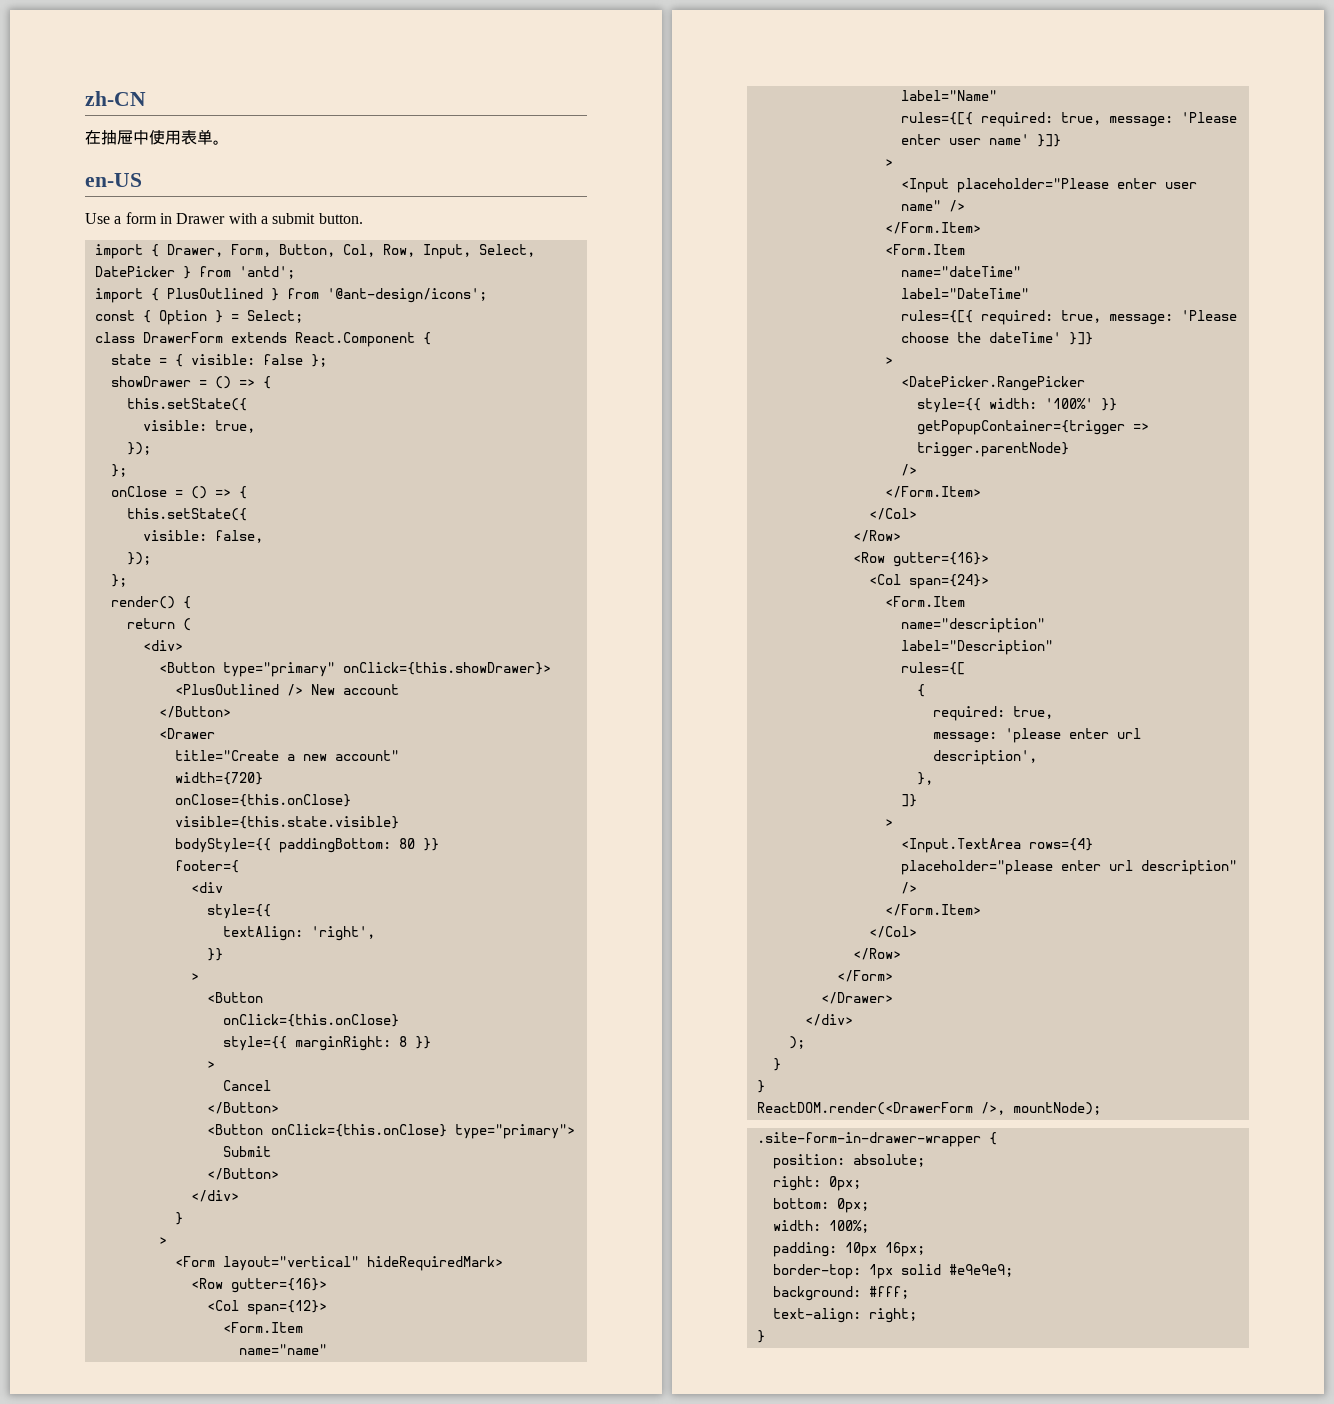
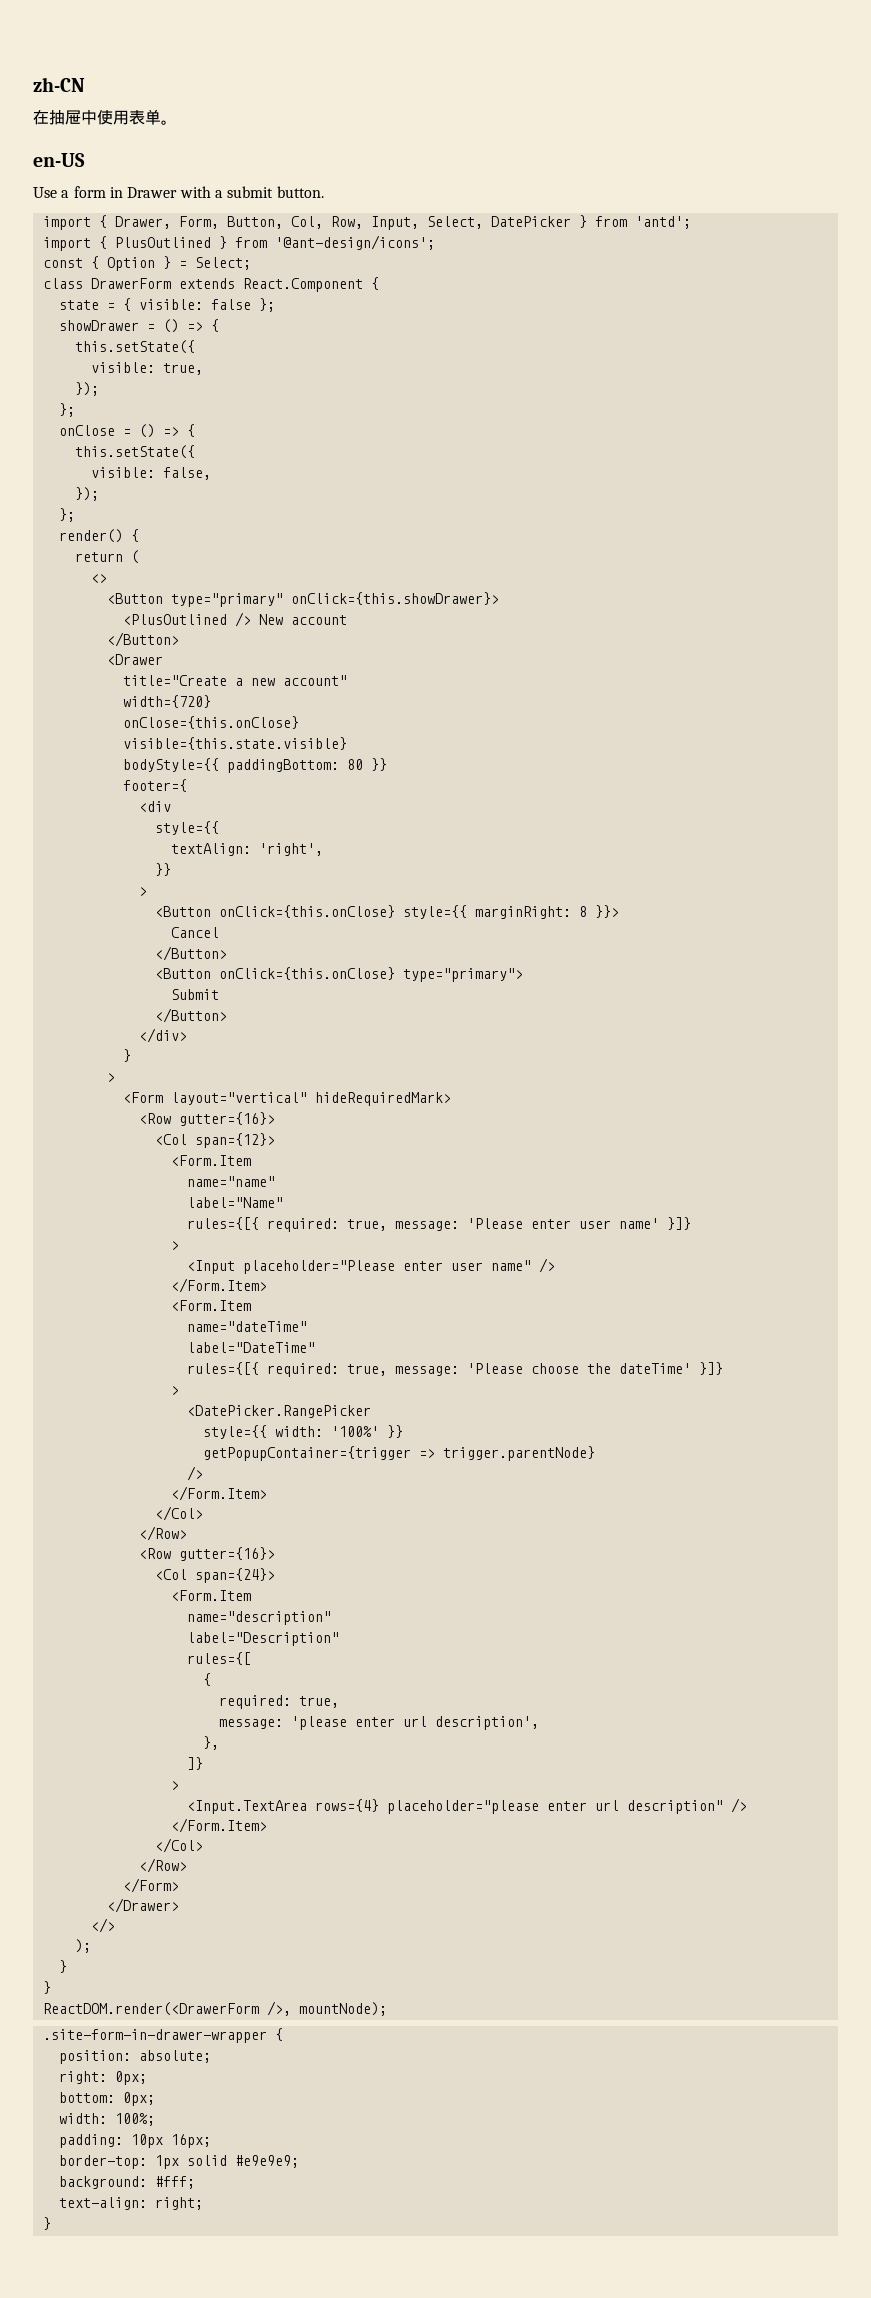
[142,640,183,651] <div> -> [90,574,107,583] <>
[222,1014,399,1027] // onClick={this.onClose} // -> [218,905,395,918] onClick={this.onClose}
[414,1036,431,1049] [206,1061,215,1069] }} // > -> [594,905,619,918] }}>
[804,1014,853,1026] </div> -> [90,1918,115,1933] </>

